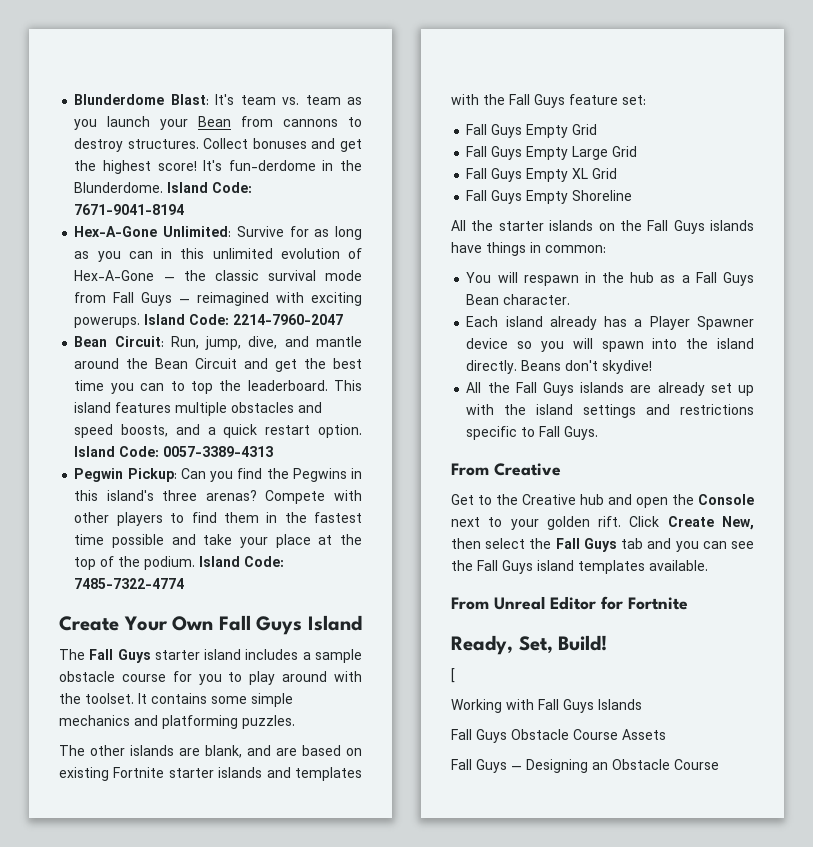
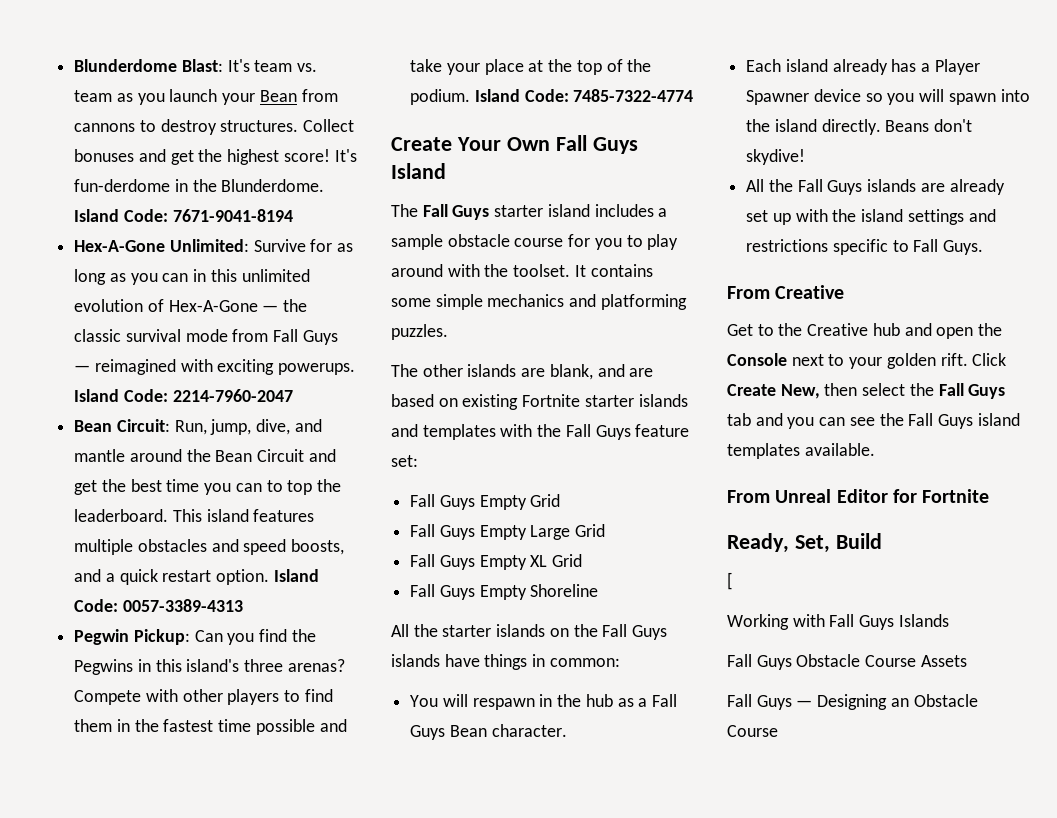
[558,635,608,651] Build! -> [835,533,882,549] Build

